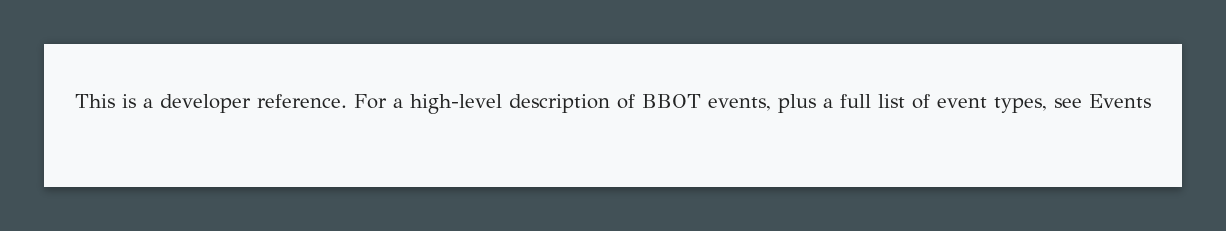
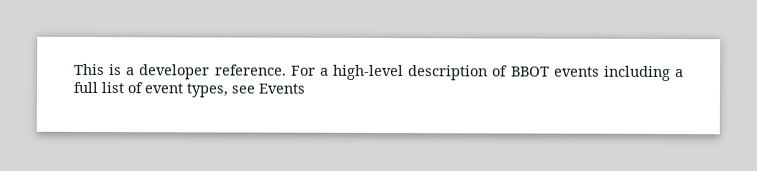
[708,94,816,113] events, plus -> [553,65,671,82] events including

